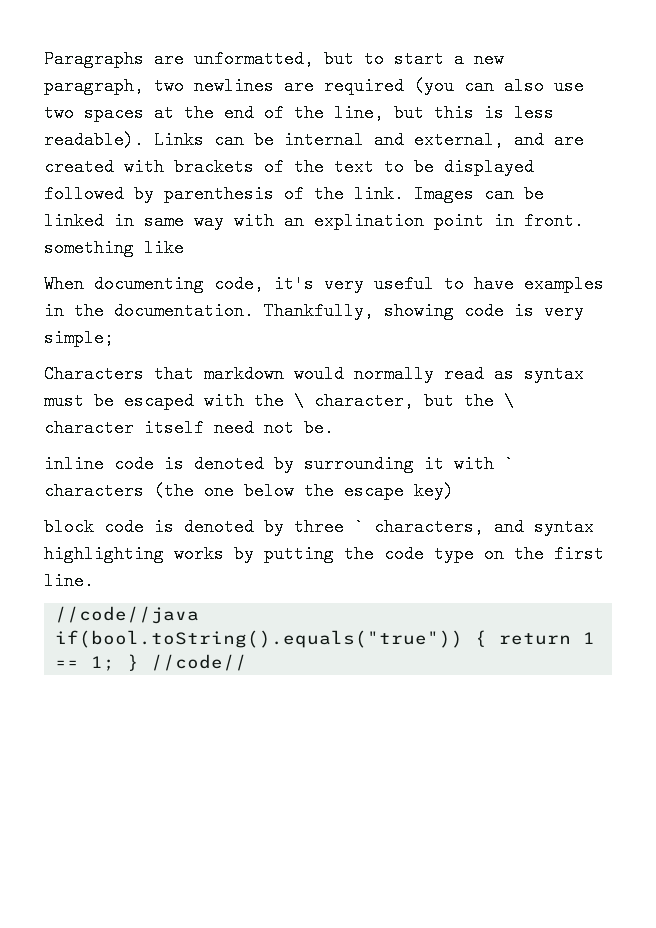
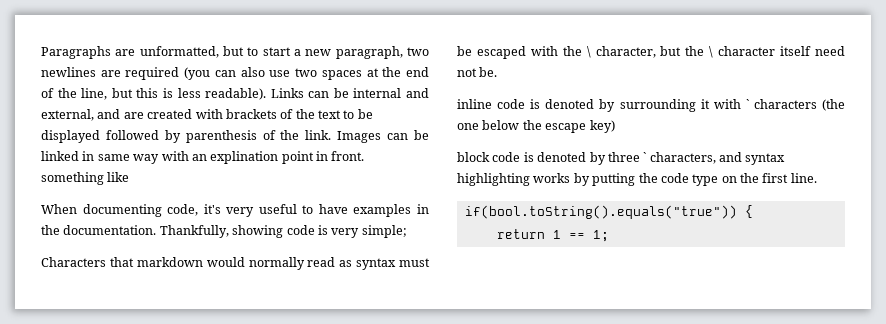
[55,606,200,624] //code//java -> (817, 178) none
(488, 638) none -> (753, 211) //
[127,654,248,671] } //code// -> (609, 236) none

